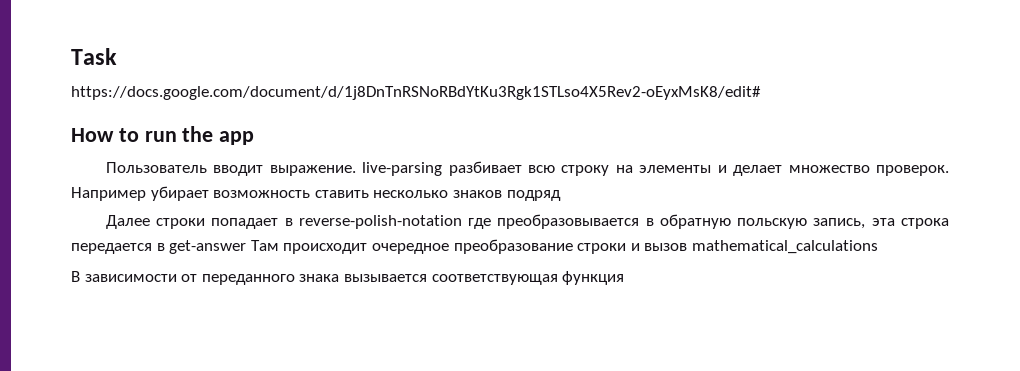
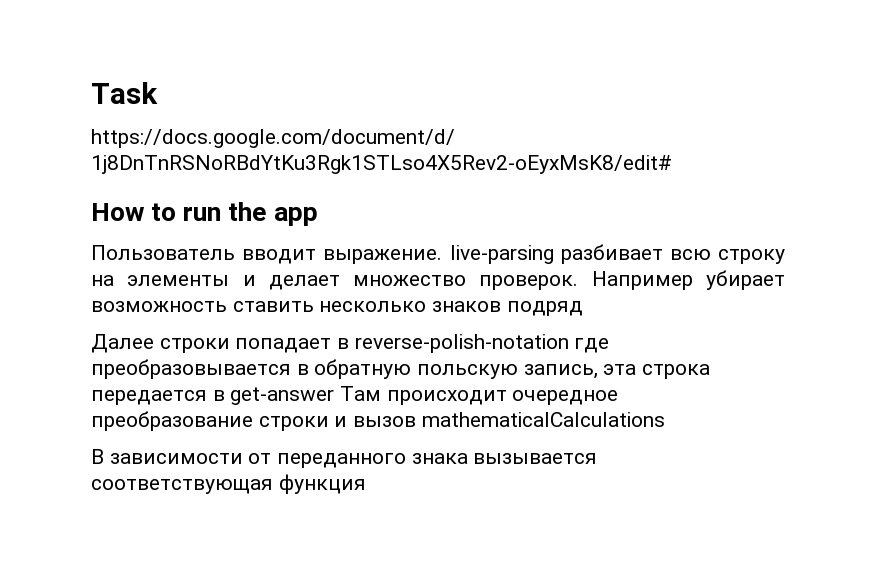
[691,240,878,254] mathematical_calculations -> [421,412,665,427] mathematicalCalculations

